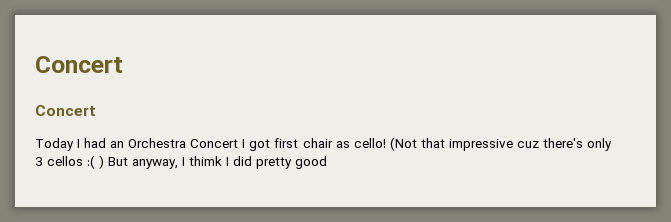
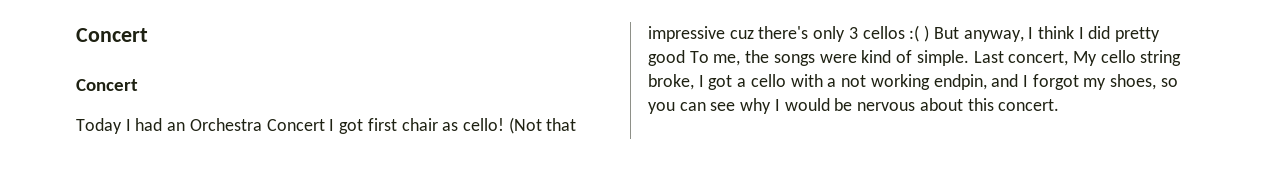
[189,156,222,166] thimk -> [1037,26,1074,39] think
(327, 162) none -> [689,50,1182,66] [648,74,1178,90] [648,98,1060,114] To me, the songs were kind of simple. Last concert, My cello string broke, I got a cello with a not working endpin, and I forgot my shoes, so you can see why I would be nervous about this concert.

